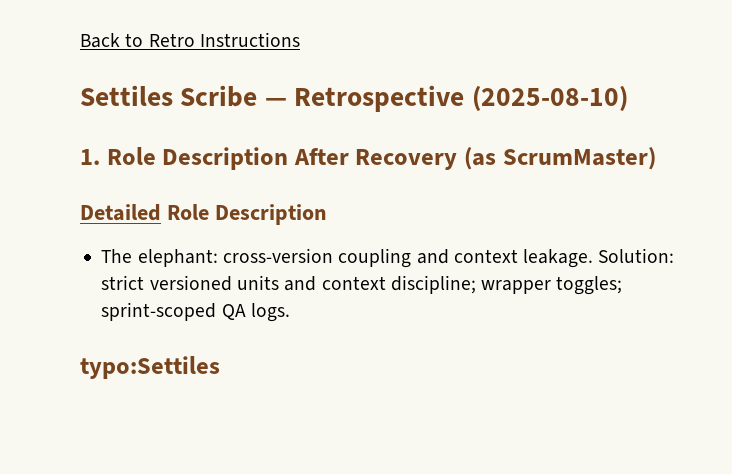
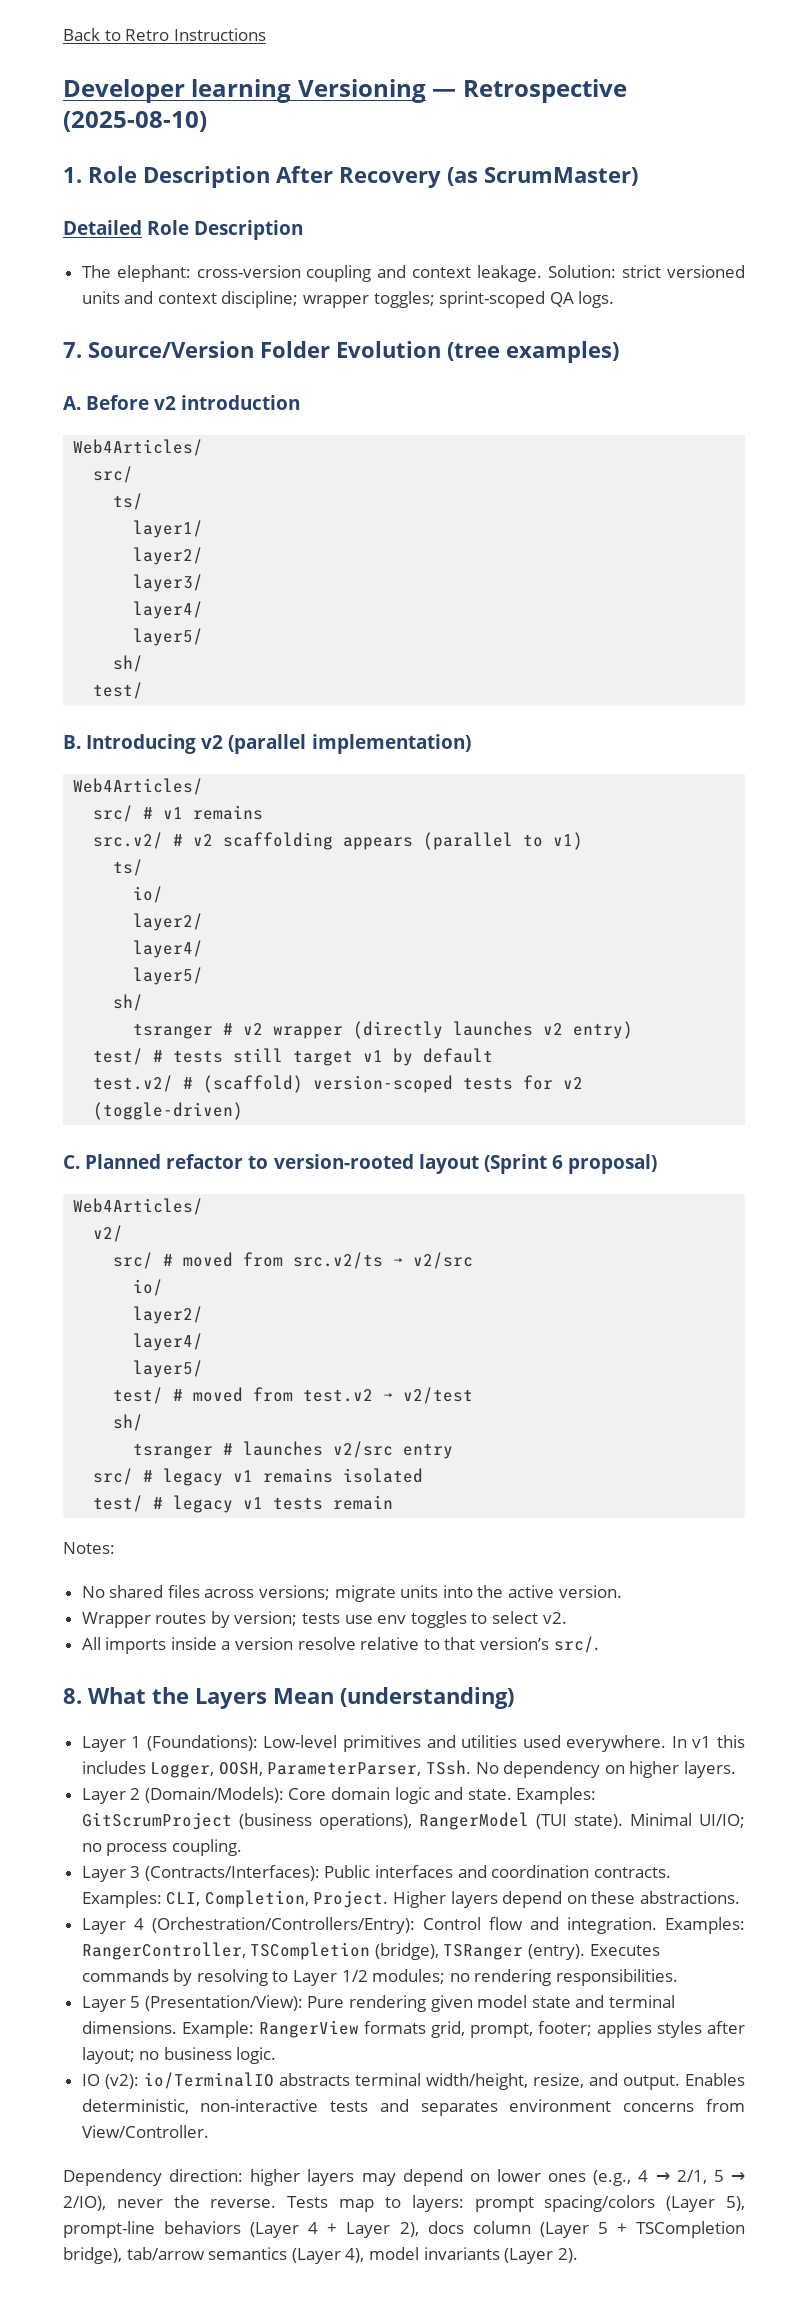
[80,85,258,107] Settiles Scribe -> [63,79,426,103] Developer learning Versioning
[80,356,220,379] typo:Settiles -> [63,341,619,363] [63,395,301,410] [73,439,204,456] [93,466,134,483] [113,493,144,510] [133,520,204,538] [133,547,204,565] [133,574,204,592] [133,601,204,619] [133,628,204,646] [113,655,144,672] [93,682,144,699] [63,734,471,754] [73,778,204,795] [93,805,264,822] [93,832,584,850] [113,859,144,876] [133,886,164,903] [133,913,204,931] [133,940,204,958] [133,967,204,985] [113,994,144,1011] [133,1021,634,1039] [93,1048,494,1066] [93,1075,584,1093] [93,1102,244,1120] [63,1154,658,1174] [73,1198,204,1215] [93,1225,124,1242] [113,1252,474,1269] [133,1279,164,1296] [133,1306,204,1324] [133,1333,204,1351] [133,1360,204,1378] [113,1387,474,1404] [113,1414,144,1431] [133,1441,454,1459] [93,1468,424,1486] [93,1495,394,1513] [63,1542,115,1554] [81,1585,622,1602] [81,1611,567,1628] [81,1636,599,1654] [63,1687,514,1709] [81,1735,746,1752] [81,1760,737,1778] [81,1787,597,1804] [81,1812,745,1830] [81,1839,242,1856] [81,1865,671,1882] [81,1890,741,1908] [81,1917,745,1934] [81,1942,660,1960] [81,1969,679,1986] [81,1995,676,2012] [81,2020,745,2038] [81,2047,277,2064] [81,2072,745,2090] [81,2099,745,2116] [81,2125,209,2138] [63,2169,745,2186] [63,2195,745,2212] [63,2221,745,2238] [63,2247,578,2264] 7. Source/Version Folder Evolution (tree examples) // A. Before v2 introduction // Web4Articles/ // src/ // ts/ // layer1/ // layer2/ // layer3/ // layer4/ // layer5/ // sh/ // test/ // B. Introducing v2 (parallel implementation) // Web4Articles/ // src/ # v1 remains // src.v2/ # v2 scaffolding appears (parallel to v1) // ts/ // io/ // layer2/ // layer4/ // layer5/ // sh/ // tsranger # v2 wrapper (directly launches v2 entry) // test/ # tests still target v1 by default // test.v2/ # (scaffold) version-scoped tests for v2 (toggle-driven) // C. Planned refactor to version-rooted layout (Sprint 6 proposal) // Web4Articles/ // v2/ // src/ # moved from src.v2/ts → v2/src // io/ // layer2/ // layer4/ // layer5/ // test/ # moved from test.v2 → v2/test // sh/ // tsranger # launches v2/src entry // src/ # legacy v1 remains isolated // test/ # legacy v1 tests remain // Notes: // No shared files across versions; migrate units into the active version. // Wrapper routes by version; tests use env toggles to select v2. // All imports inside a version resolve relative to that version’s src/. // 8. What the Layers Mean (understanding) // Layer 1 (Foundations): Low-level primitives and utilities used everywhere. In v1 this includes Logger, OOSH, ParameterParser, TSsh. No dependency on higher layers. // Layer 2 (Domain/Models): Core domain logic and state. Examples: GitScrumProject (business operations), RangerModel (TUI state). Minimal UI/IO; no process coupling. // Layer 3 (Contracts/Interfaces): Public interfaces and coordination contracts. Examples: CLI, Completion, Project. Higher layers depend on these abstractions. // Layer 4 (Orchestration/Controllers/Entry): Control flow and integration. Examples: RangerController, TSCompletion (bridge), TSRanger (entry). Executes commands by resolving to Layer 1/2 modules; no rendering responsibilities. // Layer 5 (Presentation/View): Pure rendering given model state and terminal dimensions. Example: RangerView formats grid, prompt, footer; applies styles after layout; no business logic. // IO (v2): io/TerminalIO abstracts terminal width/height, resize, and output. Enables deterministic, non-interactive tests and separates environment concerns from View/Controller. // Dependency direction: higher layers may depend on lower ones (e.g., 4 → 2/1, 5 → 2/IO), never the reverse. Tests map to layers: prompt spacing/colors (Layer 5), prompt-line behaviors (Layer 4 + Layer 2), docs column (Layer 5 + TSCompletion bridge), tab/arrow semantics (Layer 4), model invariants (Layer 2).

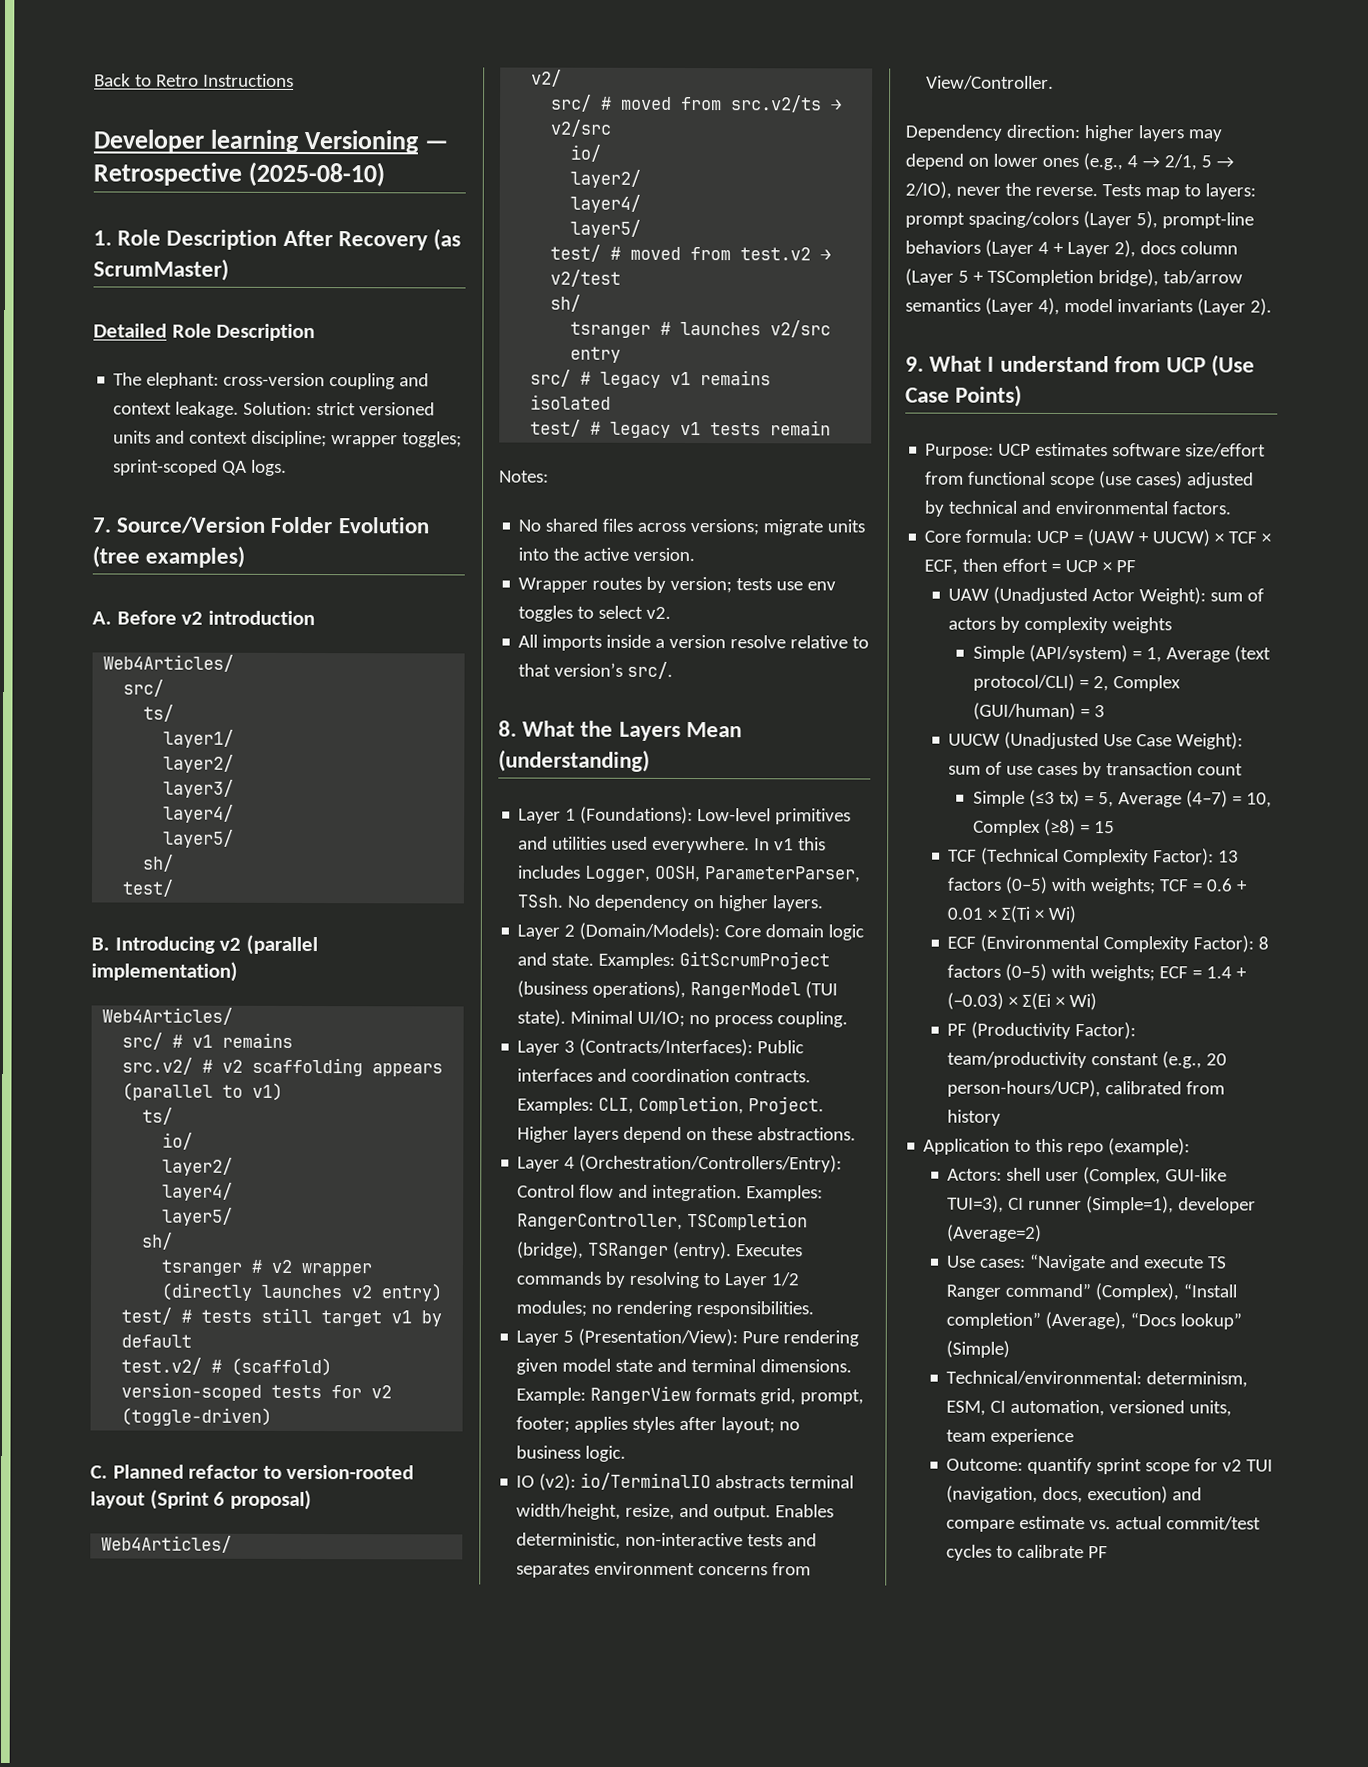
(578, 2255) none -> [905,354,1256,377] [905,384,1023,407] [925,442,1267,459] [925,471,1255,489] [924,500,1233,517] [924,529,1272,547] [924,558,1137,575] [948,586,1265,605] [948,616,1173,634] [972,644,1271,663] [972,673,1181,692] [972,702,1105,721] [948,731,1244,750] [948,761,1244,779] [972,789,1272,808] [972,818,1115,837] [948,847,1240,866] [947,876,1249,895] [947,905,1077,924] [947,934,1270,953] [947,963,1248,982] [947,992,1098,1011] [947,1021,1137,1040] [947,1051,1228,1069] [947,1079,1226,1098] [947,1109,1002,1126] [923,1138,1191,1156] [947,1167,1228,1185] [947,1195,1257,1214] [947,1224,1043,1242] [946,1253,1228,1272] [946,1282,1238,1301] [946,1311,1243,1330] [946,1340,1011,1358] [946,1370,1249,1388] [946,1399,1233,1417] [946,1428,1075,1446] [946,1457,1274,1475] [946,1485,1203,1504] [946,1515,1262,1532] [946,1544,1109,1561] // 9. What I understand from UCP (Use Case Points) // Purpose: UCP estimates software size/effort from functional scope (use cases) adjusted by technical and environmental factors. // Core formula: UCP = (UAW + UUCW) × TCF × ECF, then effort = UCP × PF // UAW (Unadjusted Actor Weight): sum of actors by complexity weights // Simple (API/system) = 1, Average (text protocol/CLI) = 2, Complex (GUI/human) = 3 // UUCW (Unadjusted Use Case Weight): sum of use cases by transaction count // Simple (≤3 tx) = 5, Average (4–7) = 10, Complex (≥8) = 15 // TCF (Technical Complexity Factor): 13 factors (0–5) with weights; TCF = 0.6 + 0.01 × Σ(Ti × Wi) // ECF (Environmental Complexity Factor): 8 factors (0–5) with weights; ECF = 1.4 + (−0.03) × Σ(Ei × Wi) // PF (Productivity Factor): team/productivity constant (e.g., 20 person-hours/UCP), calibrated from history // Application to this repo (example): // Actors: shell user (Complex, GUI-like TUI=3), CI runner (Simple=1), developer (Average=2) // Use cases: “Navigate and execute TS Ranger command” (Complex), “Install completion” (Average), “Docs lookup” (Simple) // Technical/environmental: determinism, ESM, CI automation, versioned units, team experience // Outcome: quantify sprint scope for v2 TUI (navigation, docs, execution) and compare estimate vs. actual commit/test cycles to calibrate PF

